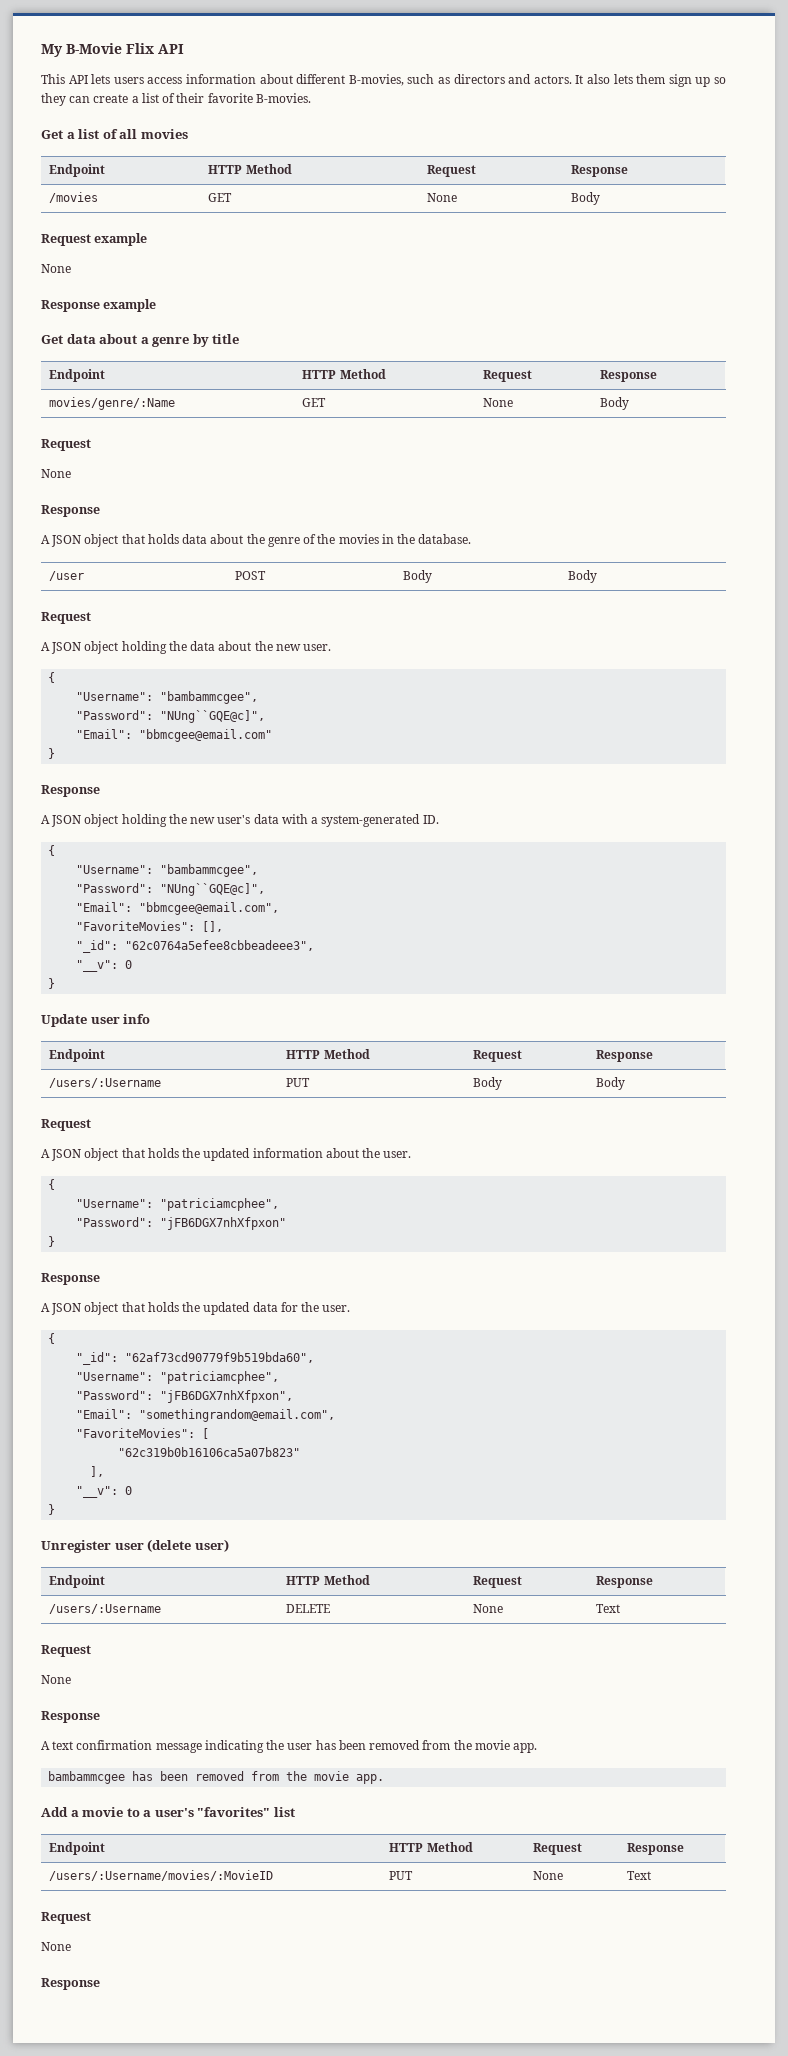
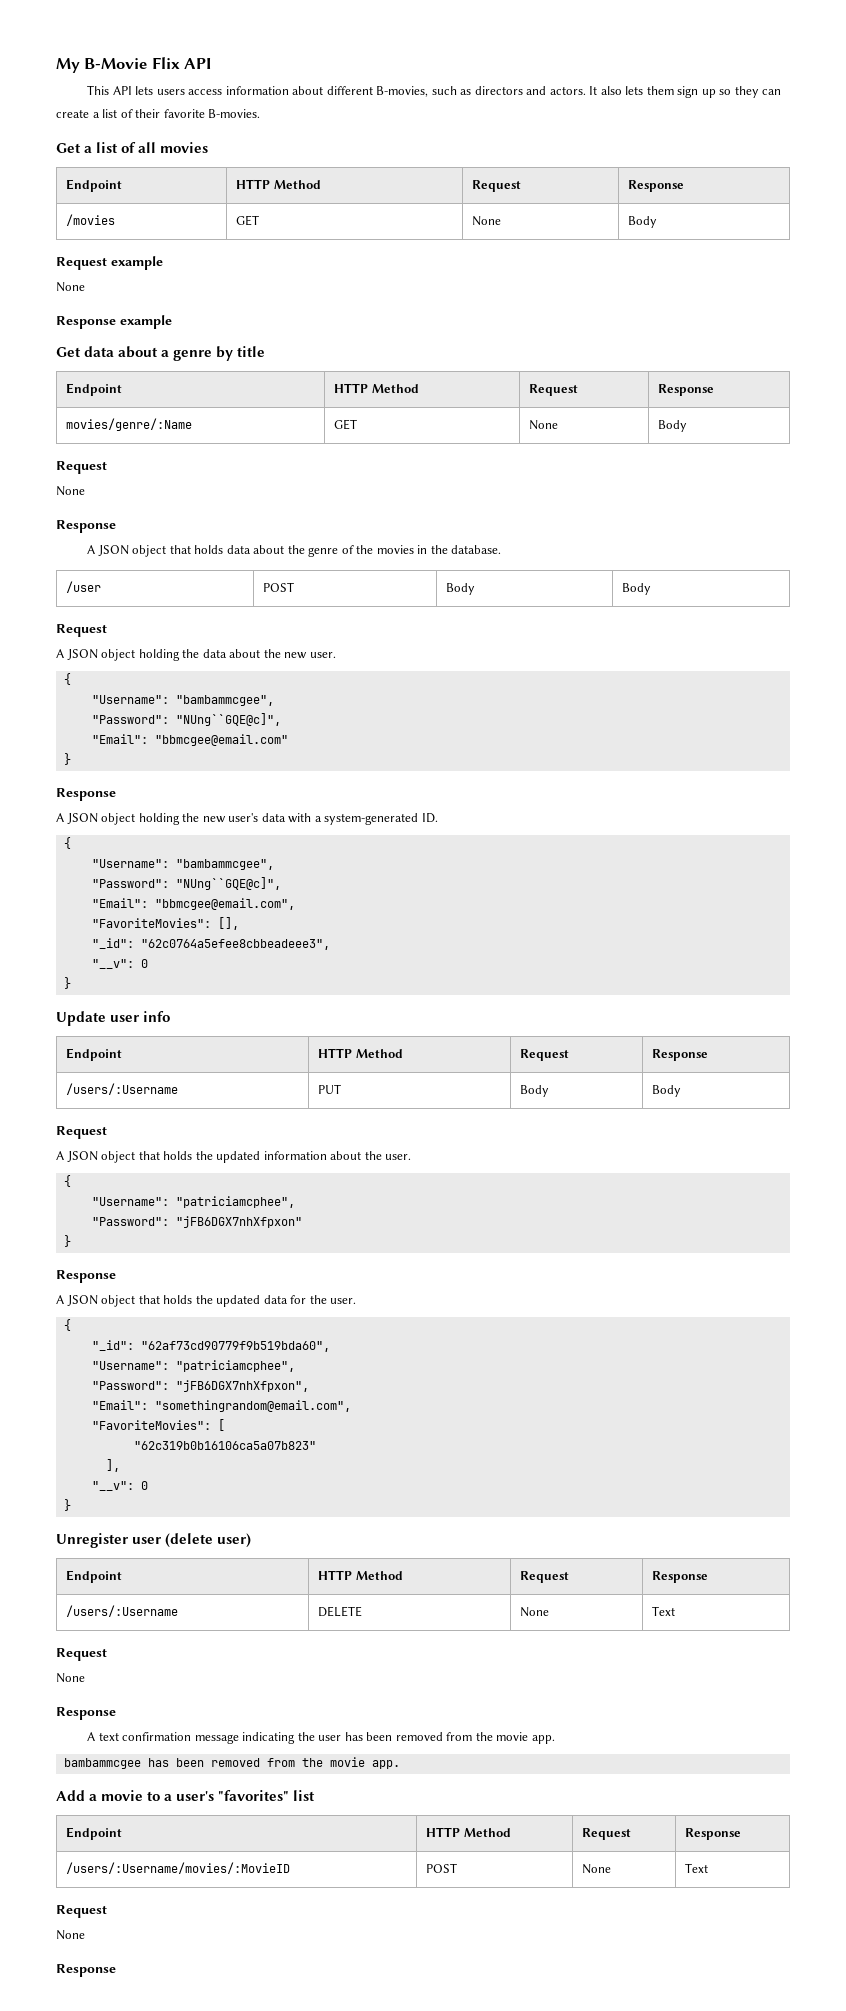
[389,1871,414,1880] PUT -> [426,1863,458,1873] POST

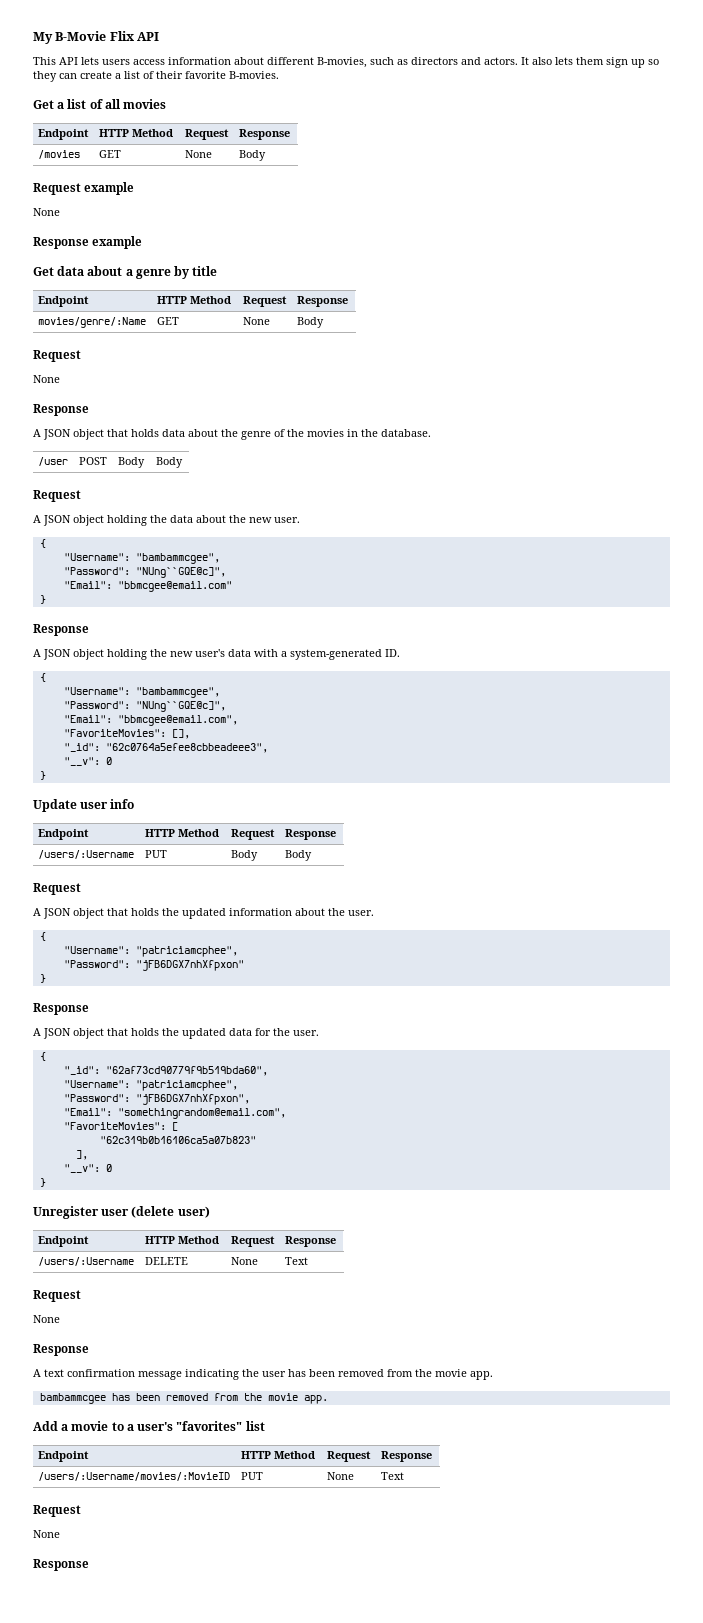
[426,1863,458,1873] POST -> [241,1472,264,1480] PUT

